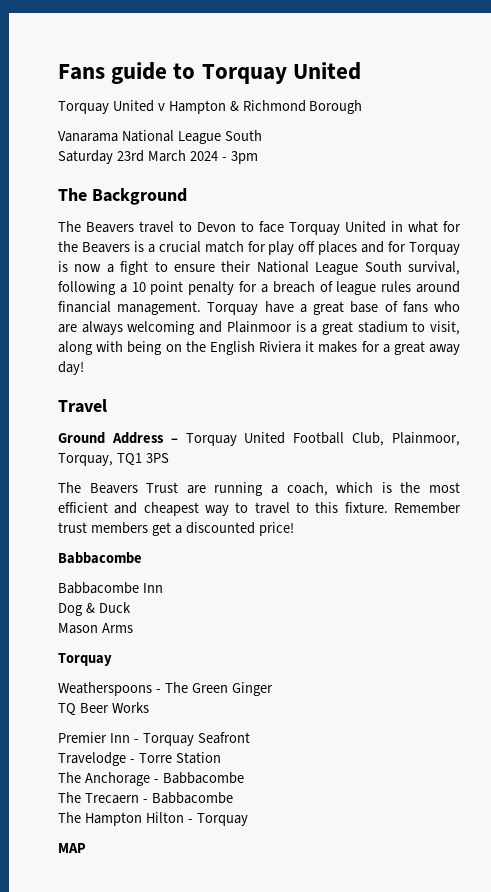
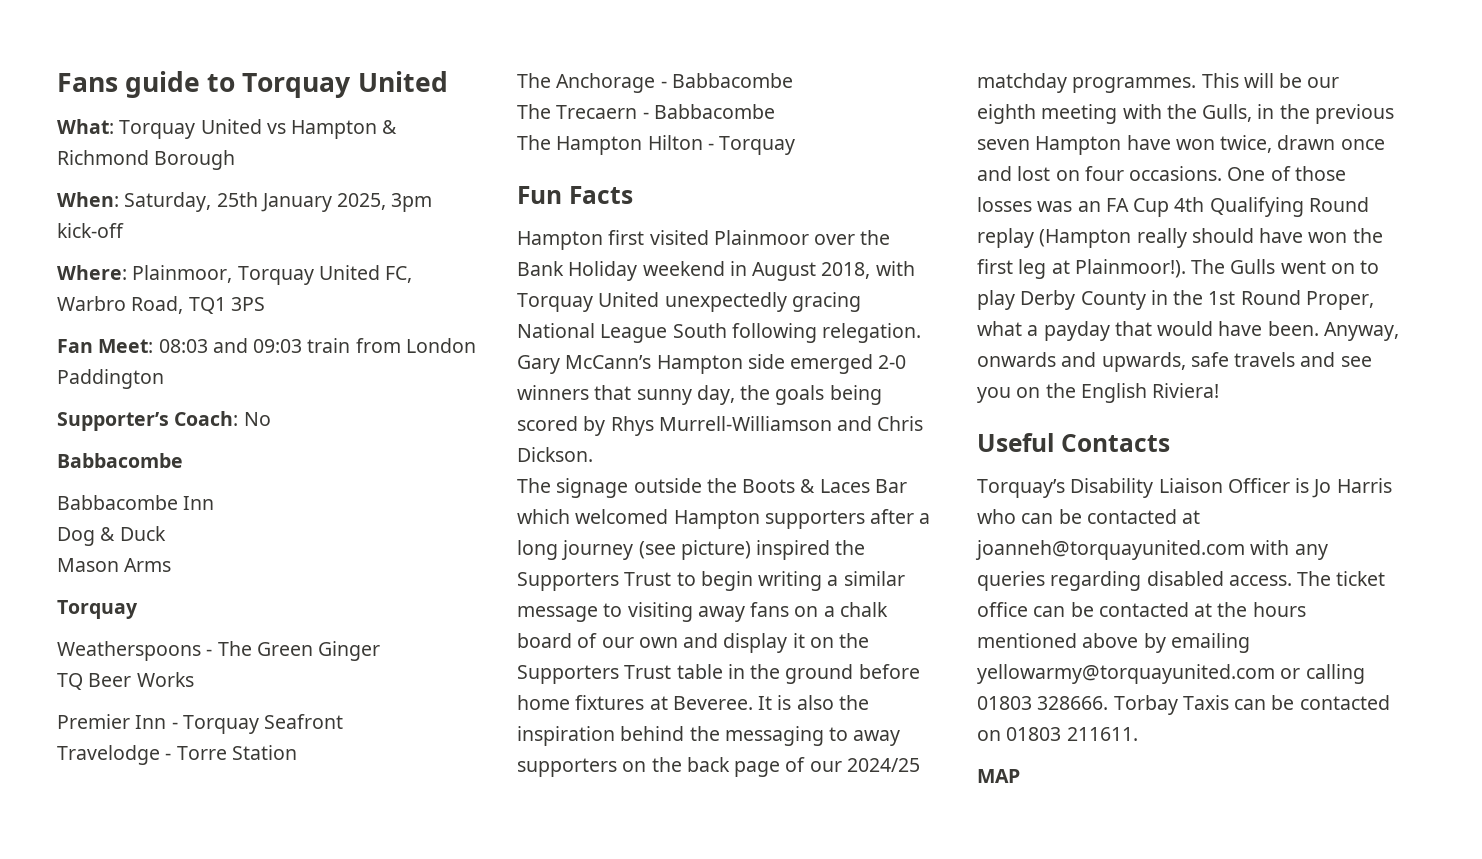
[58,100,165,114] Torquay United v -> [57,119,286,139] What: Torquay United vs
[58,130,262,144] [58,150,258,164] [58,188,187,205] [58,221,461,235] [58,241,461,255] [58,261,460,275] [58,281,460,295] [58,301,461,315] [58,321,460,335] [58,341,461,355] [58,361,84,375] [58,399,107,413] [58,432,461,446] [58,453,169,466] [58,482,461,496] [58,502,461,516] [58,522,294,536] Vanarama National League South // Saturday 23rd March 2024 - 3pm // The Background // The Beavers travel to Devon to face Torquay United in what for the Beavers is a crucial match for play off places and for Torquay is now a fight to ensure their National League South survival, following a 10 point penalty for a breach of league rules around financial management. Torquay have a great base of fans who are always welcoming and Plainmoor is a great stadium to visit, along with being on the English Riviera it makes for a great away day! // Travel // Ground Address – Torquay United Football Club, Plainmoor, Torquay, TQ1 3PS // The Beavers Trust are running a coach, which is the most efficient and cheapest way to travel to this fixture. Remember trust members get a discounted price! -> [57,192,433,212] [57,223,124,238] [57,265,413,285] [57,296,265,314] [57,338,476,353] [57,369,164,389] [57,411,271,431] When: Saturday, 25th January 2025, 3pm kick-off // Where: Plainmoor, Torquay United FC, Warbro Road, TQ1 3PS // Fan Meet: 08:03 and 09:03 train from London Paddington // Supporter’s Coach: No
(248, 819) none -> [517,186,633,204] [517,230,891,250] [517,261,915,281] [517,292,861,312] [517,323,922,343] [517,354,907,374] [517,385,882,405] [517,416,924,436] [517,447,593,462] [517,478,907,498] [517,509,931,529] [517,540,866,560] [517,571,905,591] [517,602,888,622] [517,633,870,653] [517,664,920,684] [517,695,869,710] [517,726,901,746] [517,757,920,777] [977,73,1340,93] [977,104,1394,124] [977,135,1385,155] [977,166,1346,181] [977,197,1369,217] [977,228,1383,248] [977,259,1380,279] [977,290,1374,310] [977,321,1399,341] [977,352,1372,372] [977,383,1220,403] [977,433,1170,452] [977,478,1392,498] [977,509,1201,524] [975,540,1328,560] [977,571,1386,591] [977,602,1306,617] [977,633,1250,653] [977,664,1365,684] [977,695,1390,715] [977,727,1138,741] // Fun Facts // Hampton first visited Plainmoor over the Bank Holiday weekend in August 2018, with Torquay United unexpectedly gracing National League South following relegation. Gary McCann’s Hampton side emerged 2-0 winners that sunny day, the goals being scored by Rhys Murrell-Williamson and Chris Dickson. // The signage outside the Boots & Laces Bar which welcomed Hampton supporters after a long journey (see picture) inspired the Supporters Trust to begin writing a similar message to visiting away fans on a chalk board of our own and display it on the Supporters Trust table in the ground before home fixtures at Beveree. It is also the inspiration behind the messaging to away supporters on the back page of our 2024/25 matchday programmes. This will be our eighth meeting with the Gulls, in the previous seven Hampton have won twice, drawn once and lost on four occasions. One of those losses was an FA Cup 4th Qualifying Round replay (Hampton really should have won the first leg at Plainmoor!). The Gulls went on to play Derby County in the 1st Round Proper, what a payday that would have been. Anyway, onwards and upwards, safe travels and see you on the English Riviera! // Useful Contacts // Torquay’s Disability Liaison Officer is Jo Harris who can be contacted at joanneh@torquayunited.com with any queries regarding disabled access. The ticket office can be contacted at the hours mentioned above by emailing yellowarmy@torquayunited.com or calling 01803 328666. Torbay Taxis can be contacted on 01803 211611.

